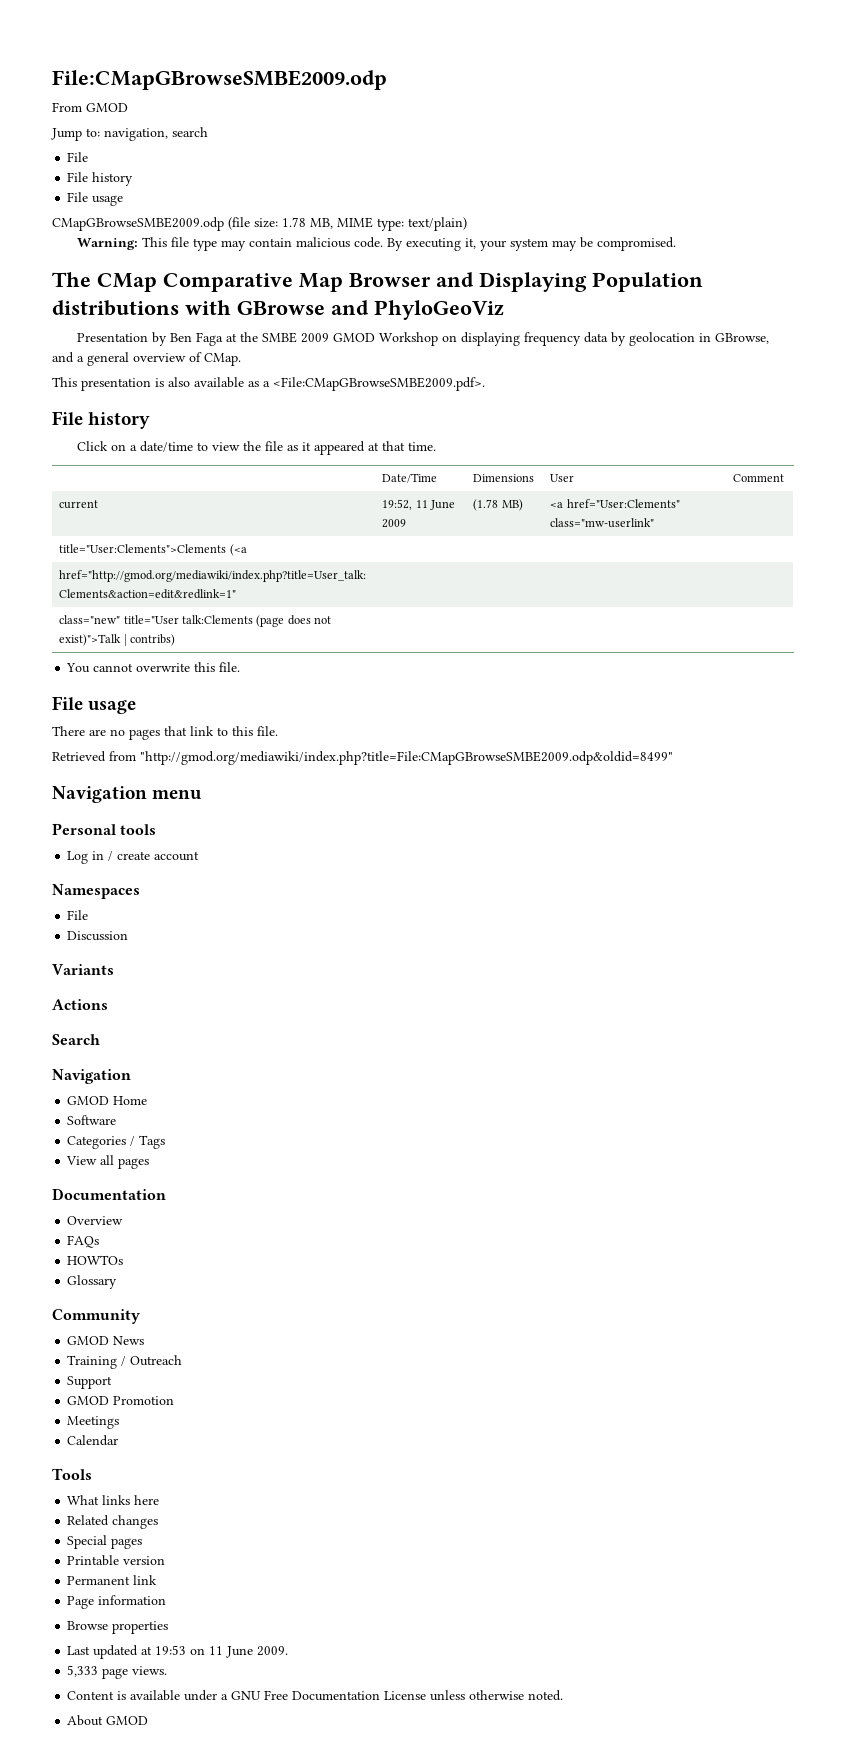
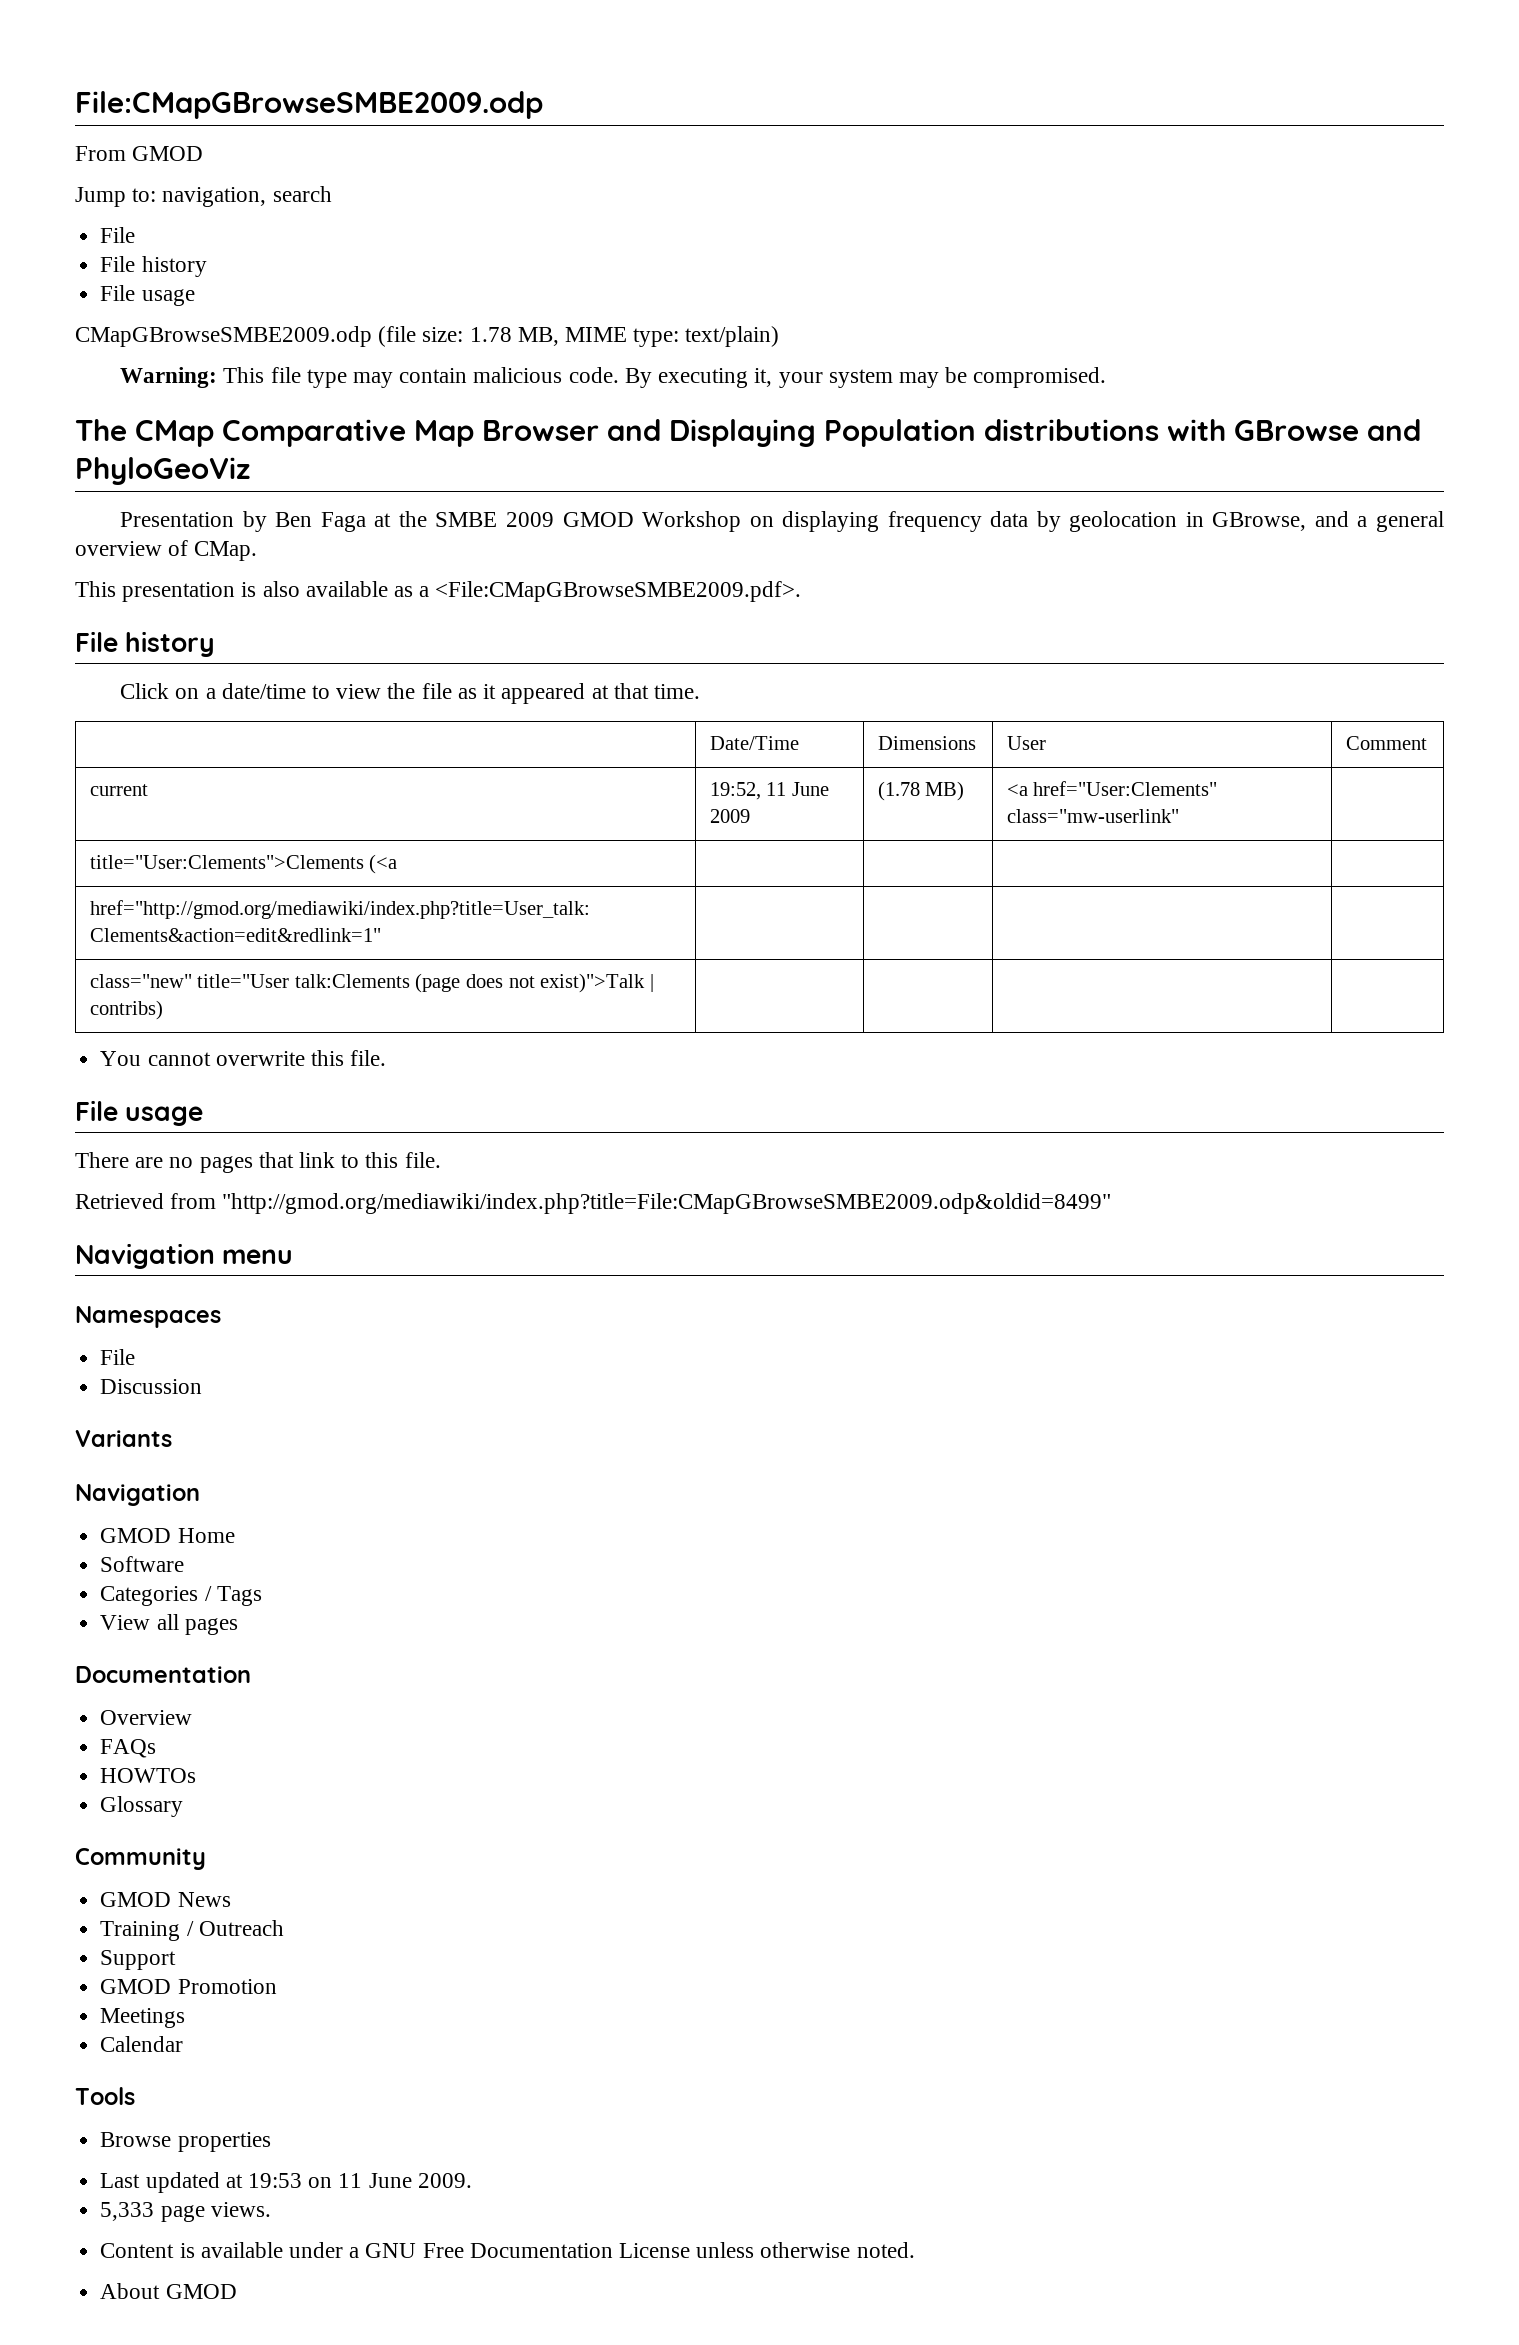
[52,823,157,835] [67,851,200,864] // Personal tools // Log in / create account -> (294, 1256) none
[52,999,108,1010] [52,1034,100,1045] // Actions // Search -> (172, 1438) none
[67,1495,160,1505] [67,1515,159,1529] [67,1535,143,1549] [67,1555,166,1566] [67,1575,158,1585] [67,1595,167,1609] // What links here // Related changes // Special pages // Printable version // Permanent link // Page information -> (135, 2096) none

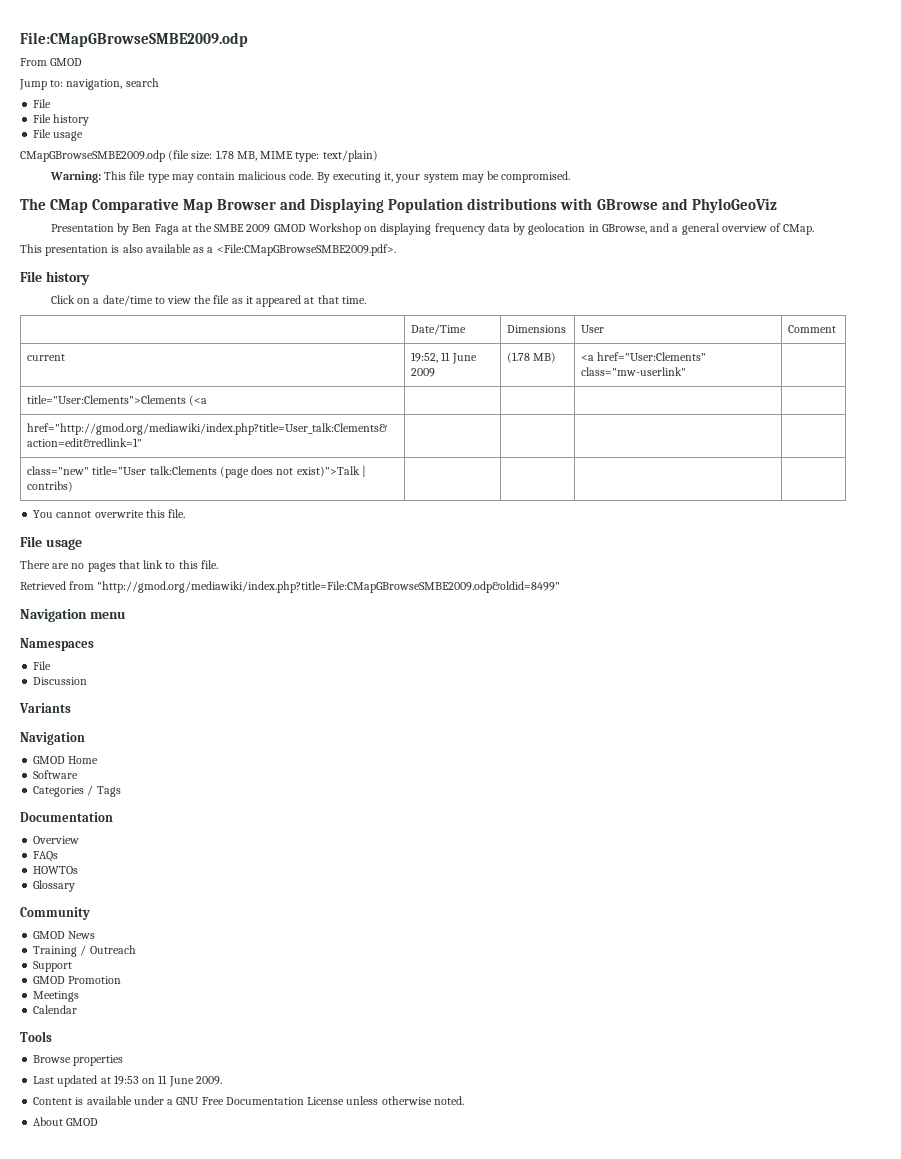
[100,1614,238,1635] // View all pages -> (121, 791) none
[100,2202,271,2222] // 5,333 page views. -> (222, 1080) none

